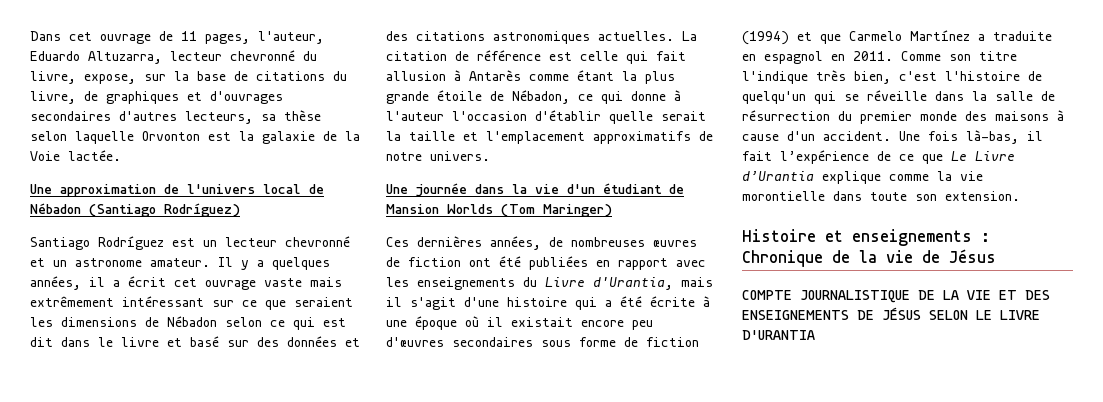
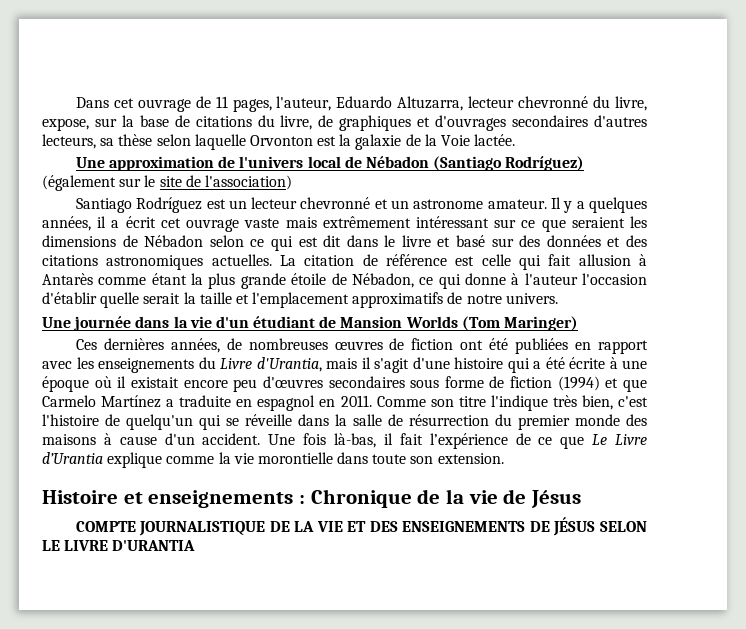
(240, 210) none -> [42,175,292,191] (également sur le site de l'association)

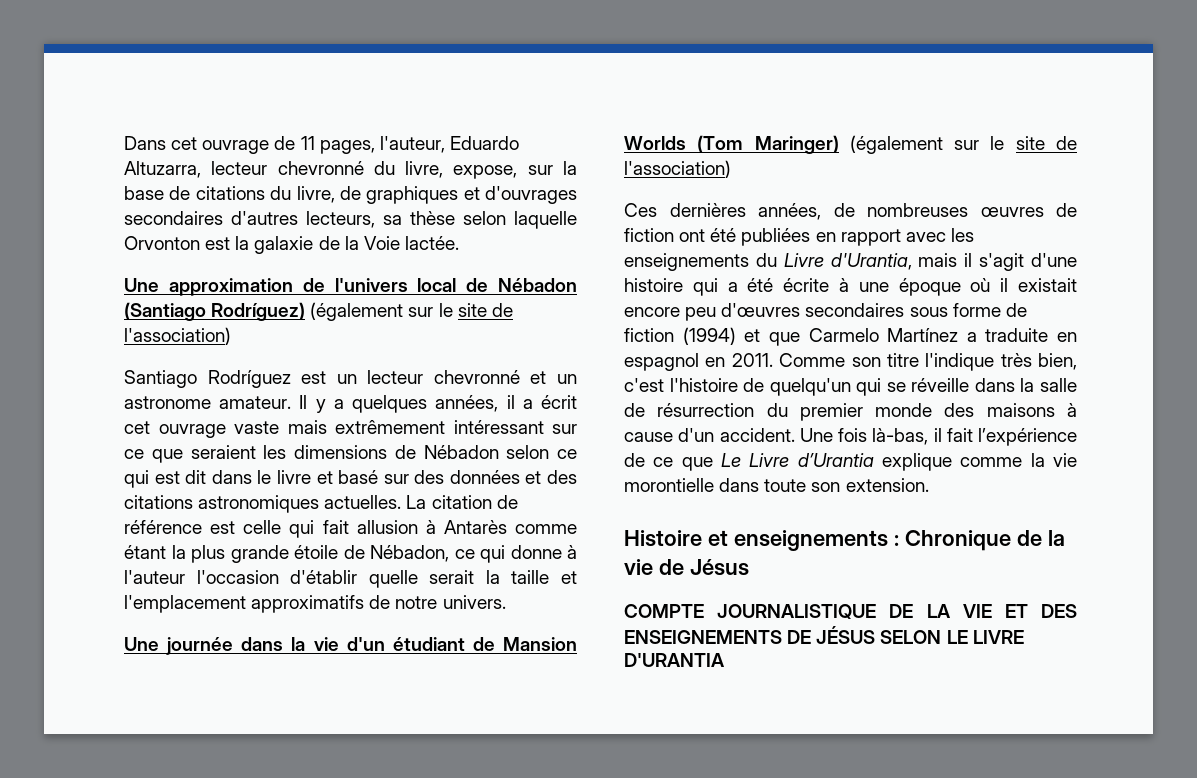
(579, 323) none -> [849,135,1077,154] [624,160,731,178] (également sur le site de l'association)

